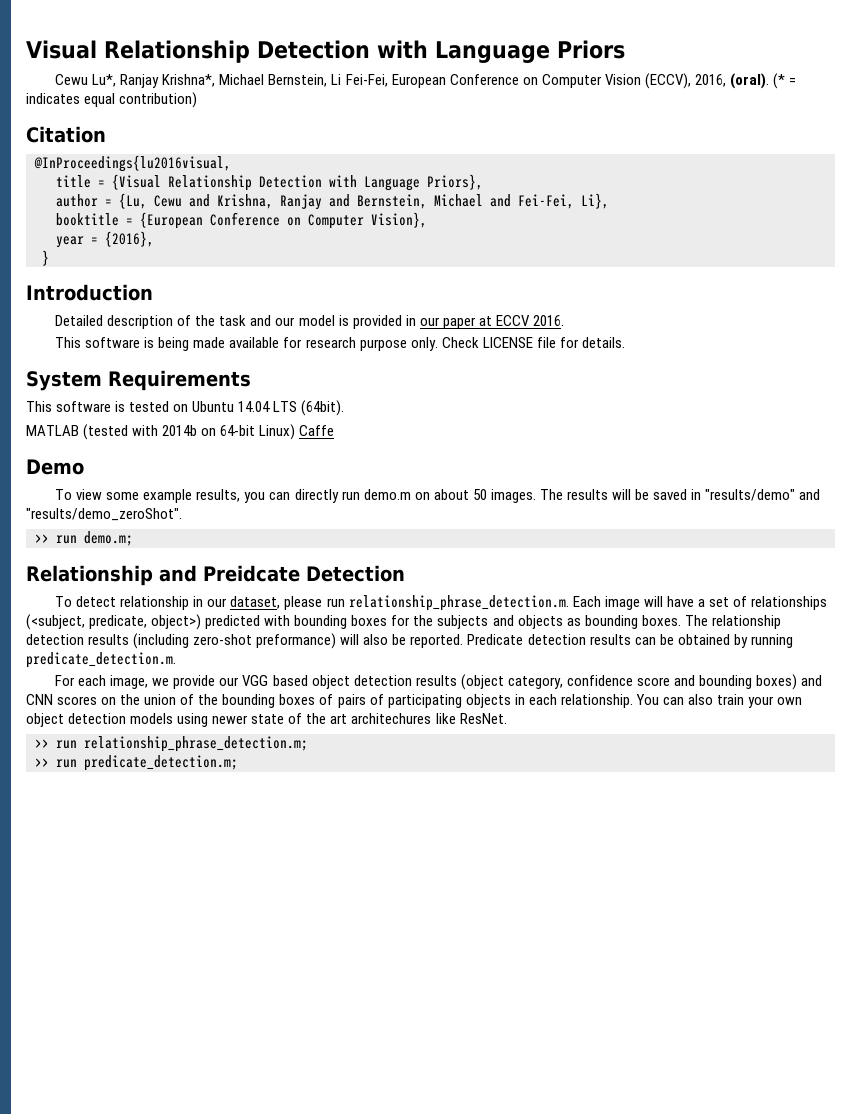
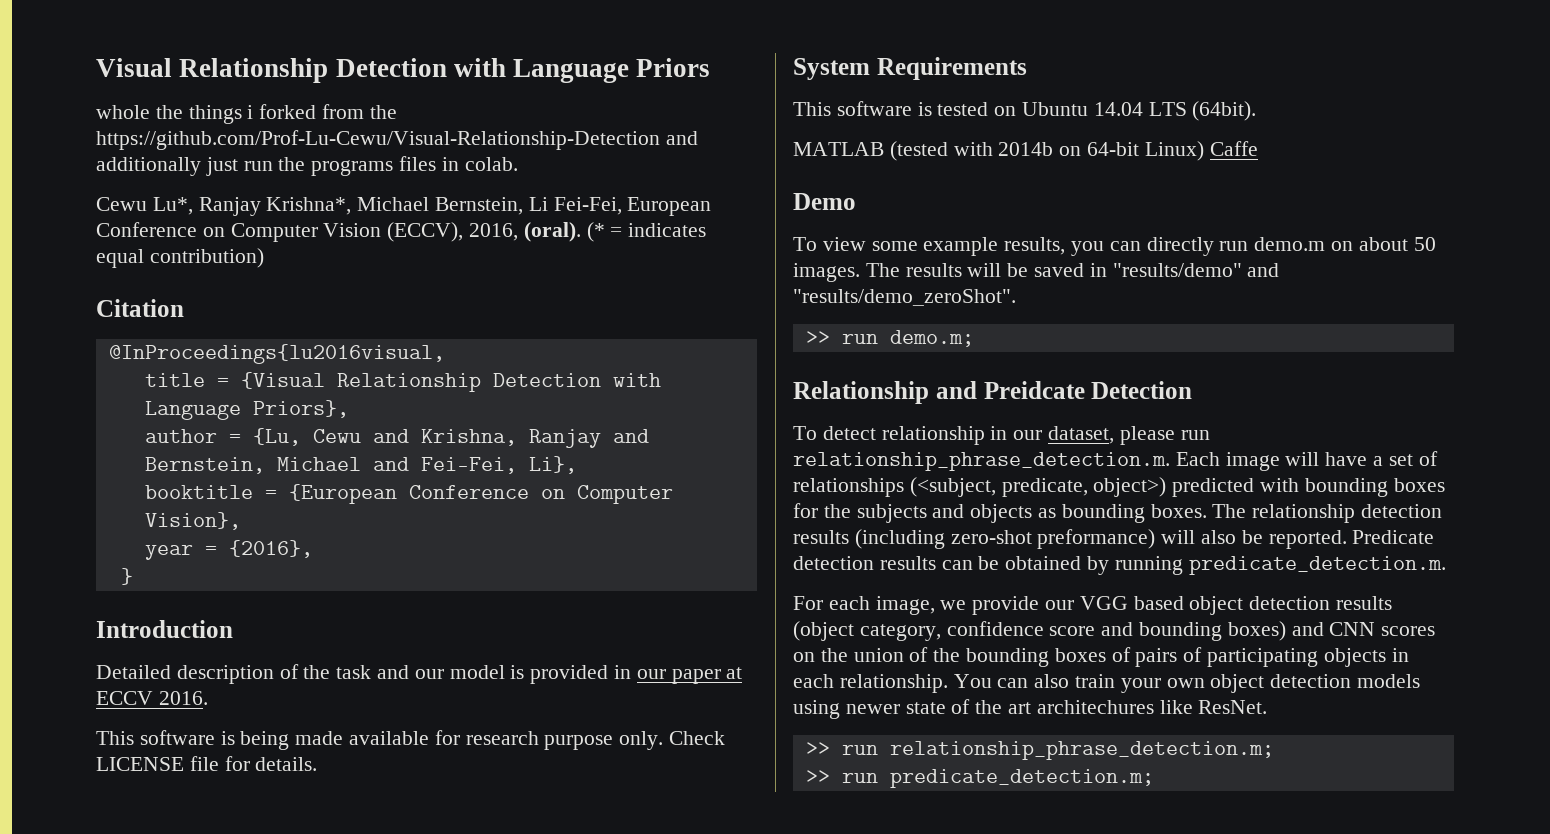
(625, 49) none -> [96,104,397,124] [96,130,698,150] [96,156,518,176] // whole the things i forked from the https://github.com/Prof-Lu-Cewu/Visual-Relationship-Detection and additionally just run the programs files in colab.

